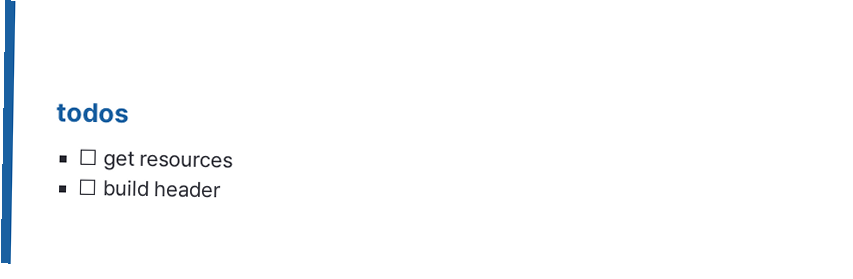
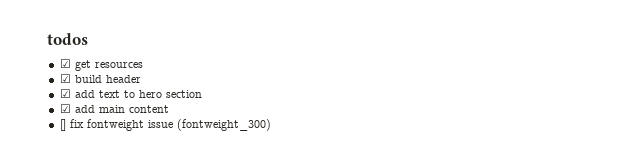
[78,148,99,166] ☐ -> [59,59,71,68] ☑
[77,178,99,196] ☐ -> [59,74,71,83] ☑
(223, 190) none -> [59,89,202,98] [59,104,169,113] [59,119,271,131] // ☑ add text to hero section // ☑ add main content // [] fix fontweight issue (fontweight_300)

